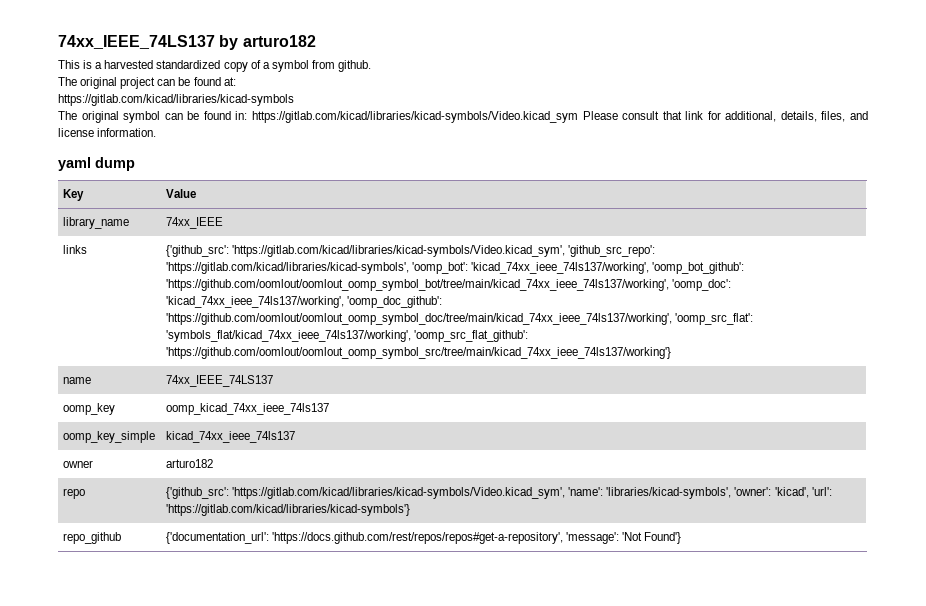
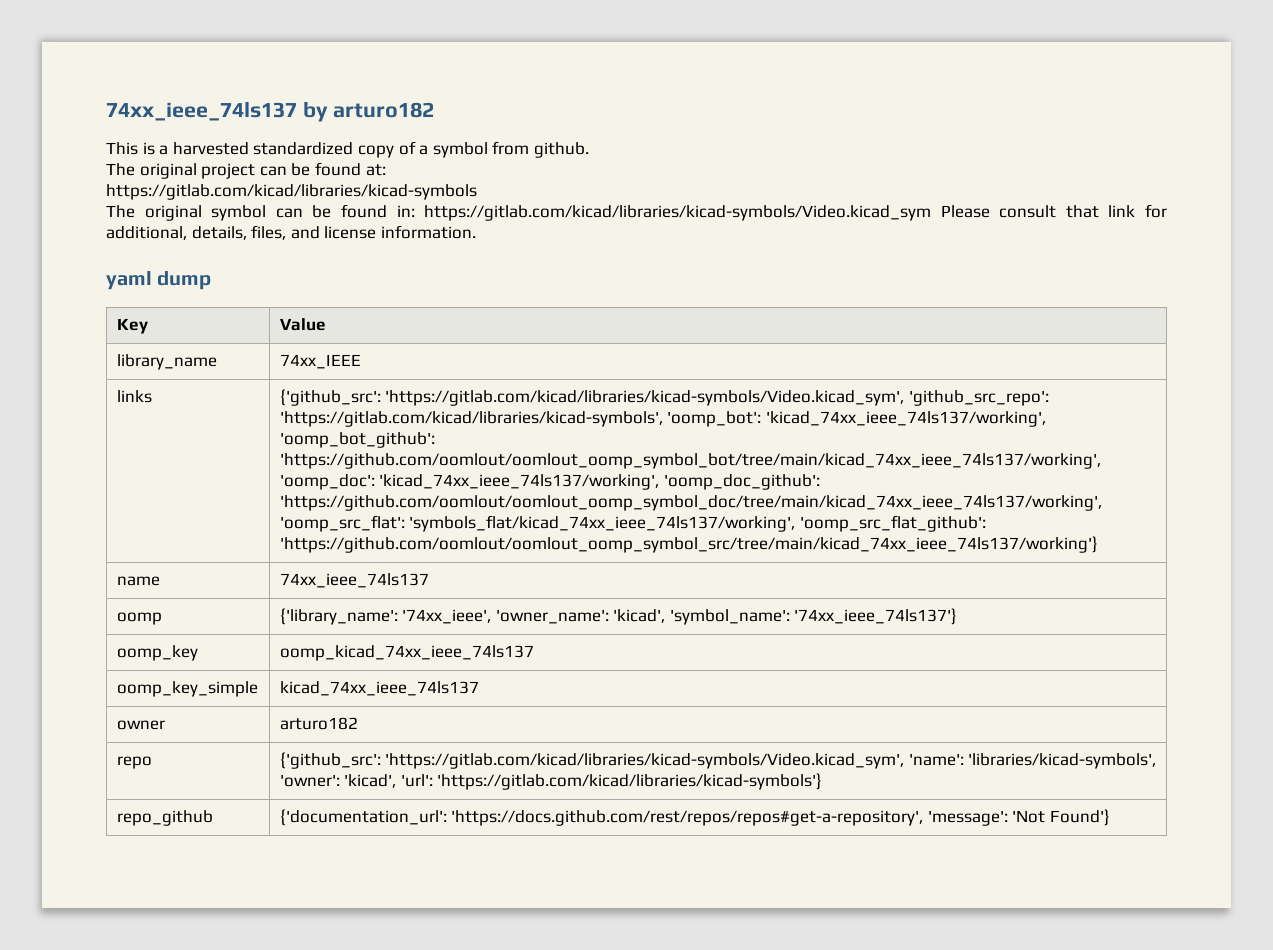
[58,35,215,49] 74xx_IEEE_74LS137 -> [106,101,297,121] 74xx_ieee_74ls137
[166,375,274,387] 74xx_IEEE_74LS137 -> [279,573,429,588] [116,612,162,625] [279,608,958,625] 74xx_ieee_74ls137 // oomp | {'library_name': '74xx_ieee', 'owner_name': 'kicad', 'symbol_name': '74xx_ieee_74ls137'}

